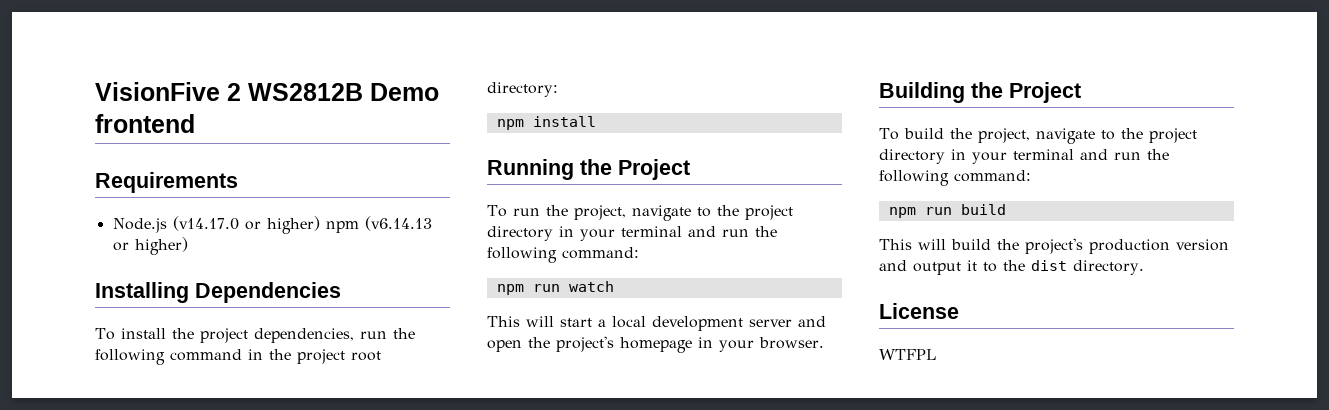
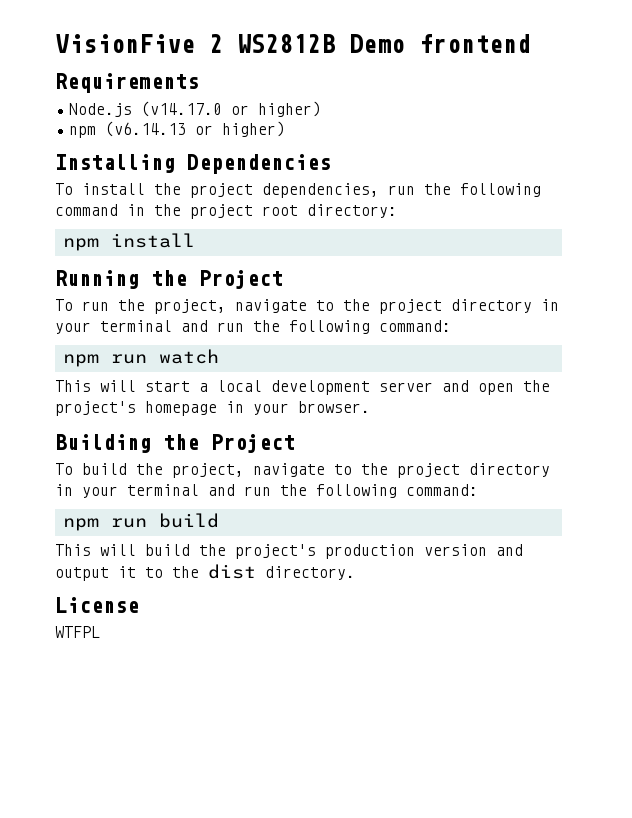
(320, 225) none -> (322, 109) //

